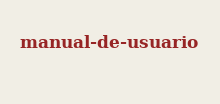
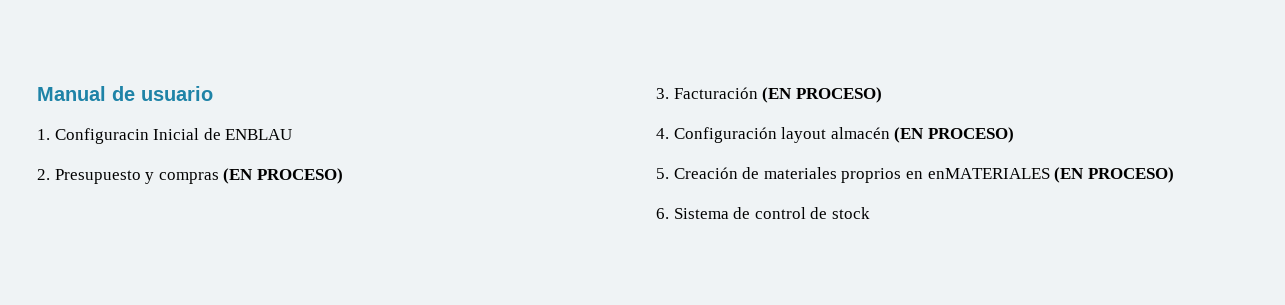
[20,35,198,48] manual-de-usuario -> [37,86,213,101] [37,128,293,144] [37,168,343,184] [656,87,882,103] [656,127,1014,143] [656,167,1174,183] [656,207,870,219] Manual de usuario // 1. Configuracin Inicial de ENBLAU // 2. Presupuesto y compras (EN PROCESO) // 3. Facturación (EN PROCESO) // 4. Configuración layout almacén (EN PROCESO) // 5. Creación de materiales proprios en enMATERIALES (EN PROCESO) // 6. Sistema de control de stock

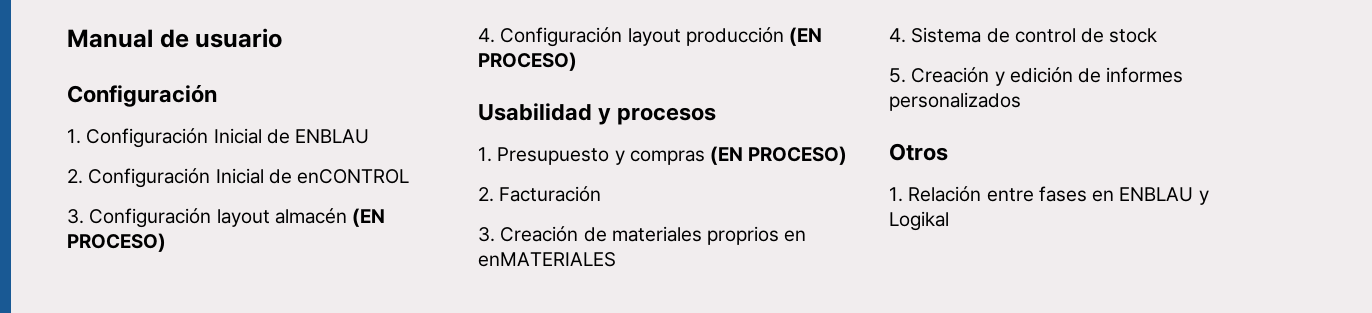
[37,128,149,144] // 1. Configuracin -> [67,85,217,107] [67,128,209,148] // Configuración // 1. Configuración
(50, 174) none -> [88,168,410,188] [67,208,386,228] [67,233,166,252] [478,27,823,47] [478,52,577,71] [478,103,717,125] [478,147,492,162] Configuración Inicial de enCONTROL // 3. Configuración layout almacén (EN PROCESO) // 4. Configuración layout producción (EN PROCESO) // Usabilidad y procesos // 1.
[656,87,882,103] [656,127,1014,143] [656,168,669,179] // 3. Facturación (EN PROCESO) // 4. Configuración layout almacén (EN PROCESO) // 5. -> [478,186,602,202] [478,227,495,242] // 2. Facturación // 3.
[1054,167,1174,183] [656,208,669,219] (EN PROCESO) // 6. -> [889,28,906,43] // 4.
(870, 213) none -> [889,67,1184,86] [889,92,1021,111] [889,143,948,161] [889,186,1209,205] [889,211,949,231] // 5. Creación y edición de informes personalizados // Otros // 1. Relación entre fases en ENBLAU y Logikal

